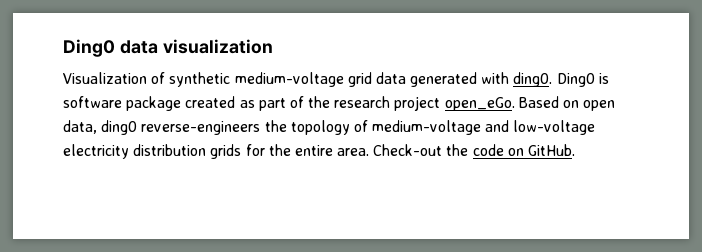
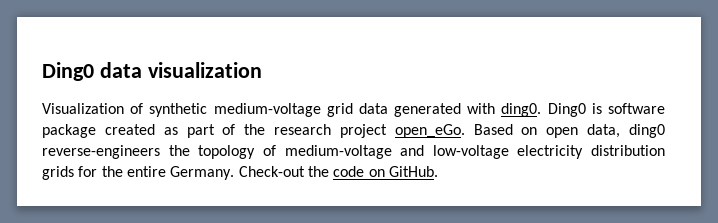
[337,148,370,156] area. -> [170,166,235,180] Germany.

